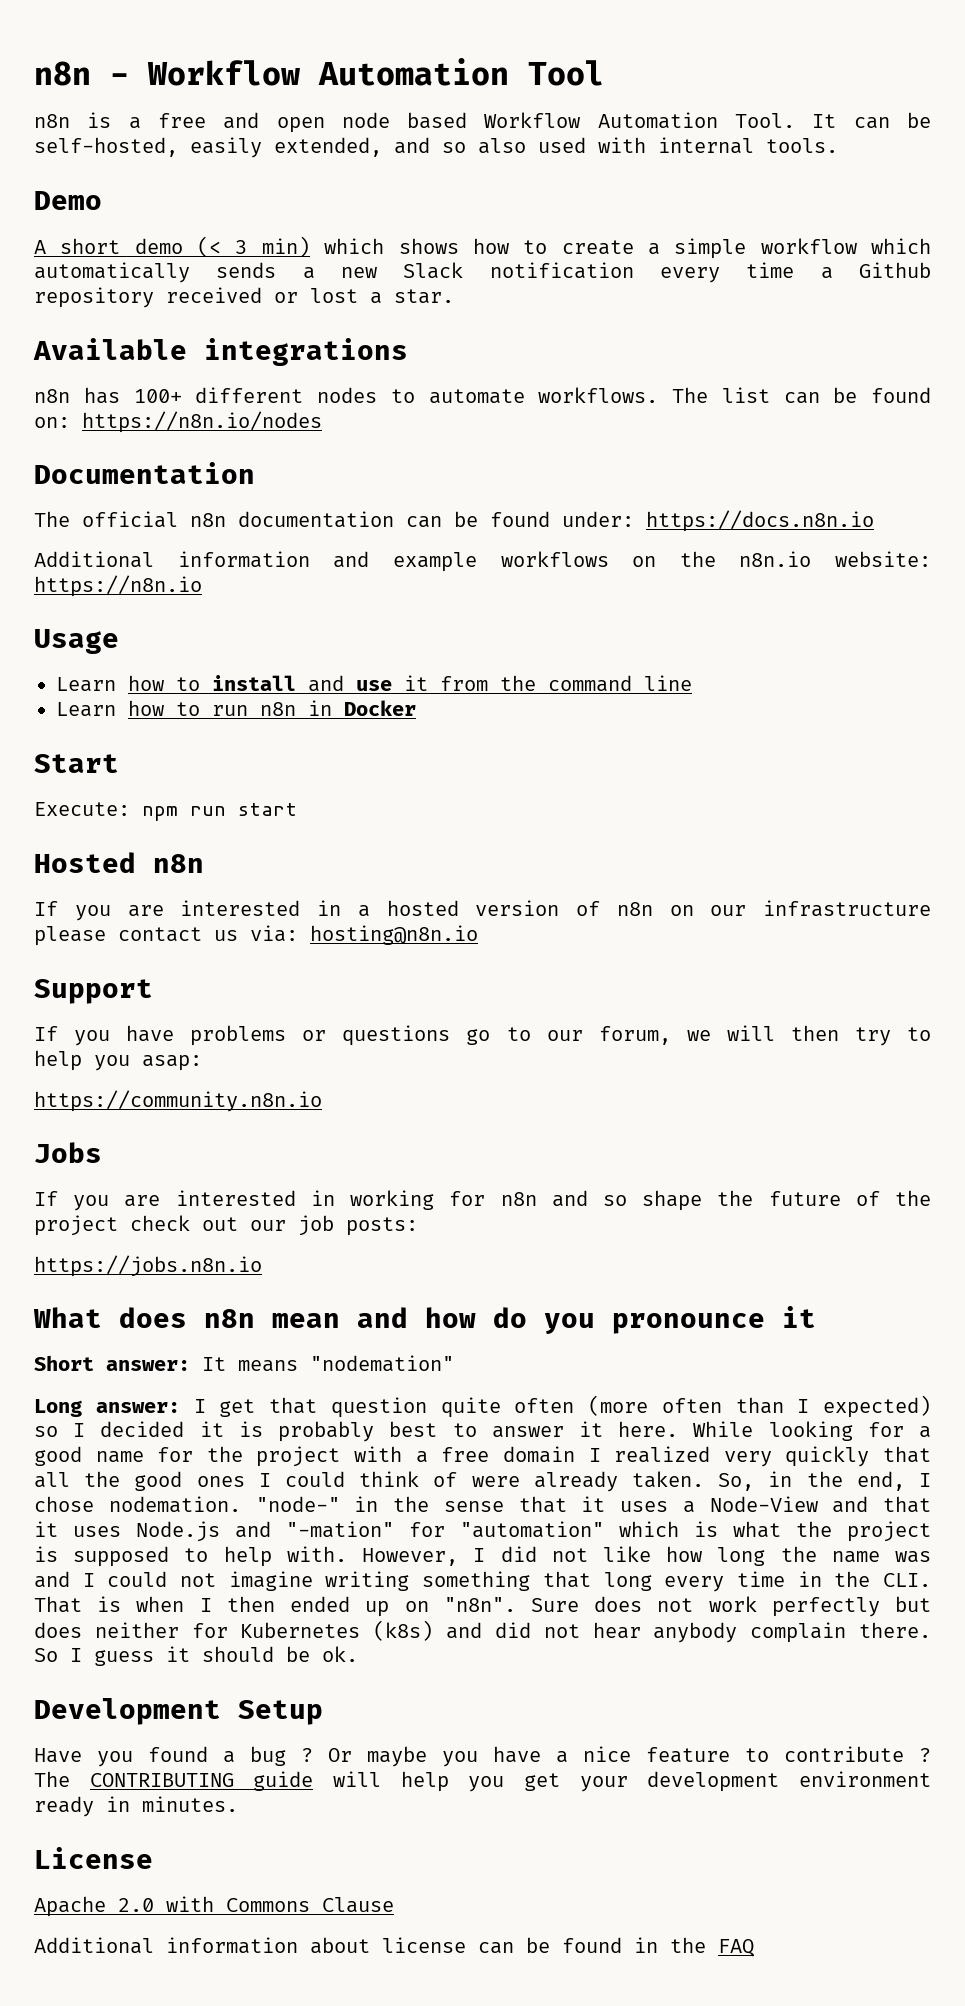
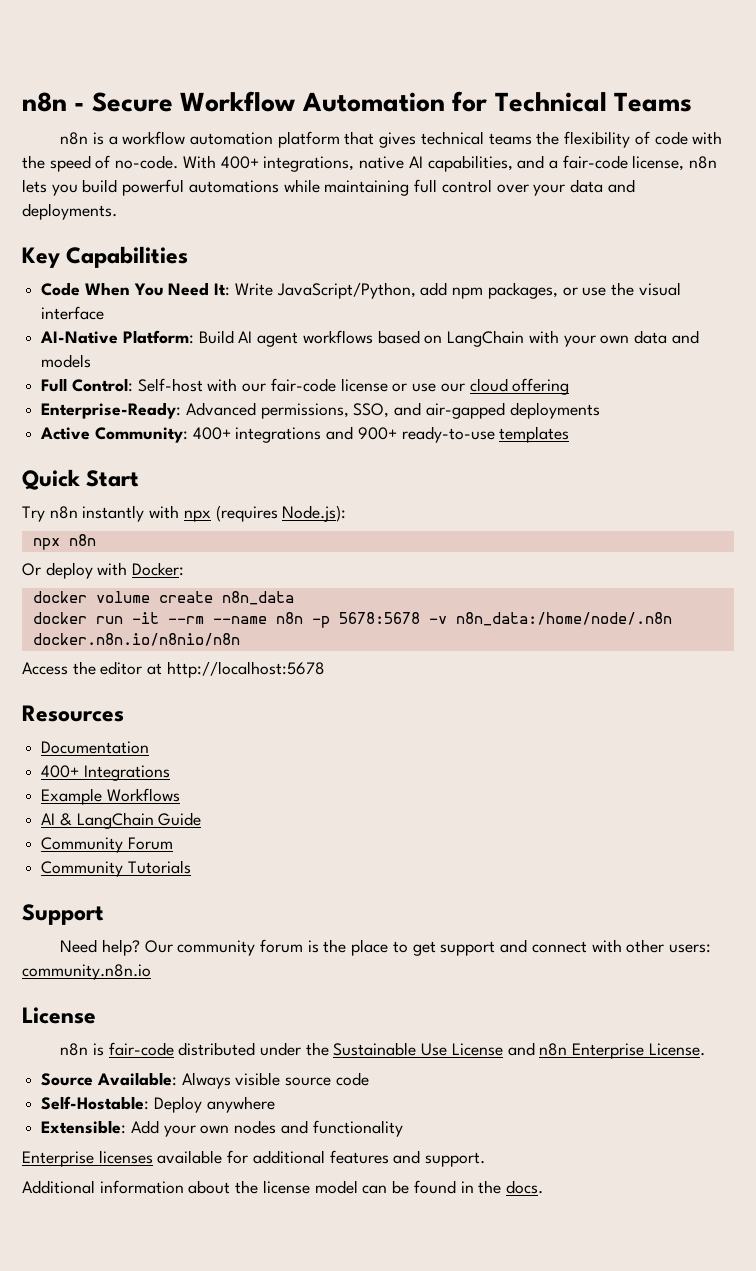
[147,58,604,86] Workflow Automation Tool -> [91,91,692,112] Secure Workflow Automation for Technical Teams
[157,112,931,133] [34,137,838,158] [34,191,102,210] [34,236,932,259] [34,262,932,283] [34,287,454,308] [33,338,408,366] [34,387,931,404] [34,411,322,433] [34,462,255,484] [34,510,874,532] [34,551,931,572] [34,575,202,597] [34,629,119,654] [56,675,692,692] [56,700,416,717] [34,754,119,773] [34,802,297,821] [34,852,204,873] [34,900,931,921] [34,925,478,946] [34,979,153,1004] [34,1025,931,1046] [34,1050,202,1071] [34,1090,322,1112] [34,1142,102,1163] [34,1190,931,1211] [34,1215,418,1236] [34,1255,262,1277] [33,1306,816,1334] [34,1355,454,1372] [34,1395,931,1418] [34,1421,931,1442] [34,1446,932,1467] [34,1471,932,1492] [34,1496,931,1513] [34,1521,931,1542] [34,1546,931,1567] [34,1571,932,1592] [34,1596,931,1617] [34,1620,932,1643] [34,1646,358,1666] [34,1698,323,1725] [34,1746,931,1767] [34,1771,931,1792] [34,1796,238,1817] [34,1847,153,1869] [34,1896,394,1917] free and open node based Workflow Automation Tool. It can be self-hosted, easily extended, and so also used with internal tools. // Demo // A short demo (< 3 min) which shows how to create a simple workflow which automatically sends a new Slack notification every time a Github repository received or lost a star. // Available integrations // n8n has 100+ different nodes to automate workflows. The list can be found on: https://n8n.io/nodes // Documentation // The official n8n documentation can be found under: https://docs.n8n.io // Additional information and example workflows on the n8n.io website: https://n8n.io // Usage // Learn how to install and use it from the command line // Learn how to run n8n in Docker // Start // Execute: npm run start // Hosted n8n // If you are interested in a hosted version of n8n on our infrastructure please contact us via: hosting@n8n.io // Support // If you have problems or questions go to our forum, we will then try to help you asap: // https://community.n8n.io // Jobs // If you are interested in working for n8n and so shape the future of the project check out our job posts: // https://jobs.n8n.io // What does n8n mean and how do you pronounce it // Short answer: It means "nodemation" // Long answer: I get that question quite often (more often than I expected) so I decided it is probably best to answer it here. While looking for a good name for the project with a free domain I realized very quickly that all the good ones I could think of were already taken. So, in the end, I chose nodemation. "node-" in the sense that it uses a Node-View and that it uses Node.js and "-mation" for "automation" which is what the project is supposed to help with. However, I did not like how long the name was and I could not imagine writing something that long every time in the CLI. That is when I then ended up on "n8n". Sure does not work perfectly but does neither for Kubernetes (k8s) and did not hear anybody complain there. So I guess it should be ok. // Development Setup // Have you found a bug ? Or maybe you have a nice feature to contribute ? The CONTRIBUTING guide will help you get your development environment ready in minutes. // License // Apache 2.0 with Commons Clause -> [122,131,723,148] [22,155,718,172] [22,179,635,196] [22,203,117,220] [22,246,189,268] [41,282,681,299] [41,306,105,320] [40,330,699,347] [41,354,92,368] [41,378,570,395] [41,402,600,419] [40,426,570,443] [22,469,140,490] [22,505,347,522] [32,534,96,550] [22,562,185,579] [32,591,294,605] [32,612,672,628] [32,633,240,646] [22,661,325,678] [22,705,124,722] [41,741,150,754] [41,765,170,781] [41,788,180,805] [41,812,202,829] [41,837,173,853] [41,860,191,877] [22,904,104,925] [60,939,711,956] [22,964,151,980] [22,1007,96,1024] [60,1042,705,1059] [41,1072,369,1089] [41,1096,275,1113] [41,1120,403,1137] [22,1150,486,1167] workflow automation platform that gives technical teams the flexibility of code with the speed of no-code. With 400+ integrations, native AI capabilities, and a fair-code license, n8n lets you build powerful automations while maintaining full control over your data and deployments. // Key Capabilities // Code When You Need It: Write JavaScript/Python, add npm packages, or use the visual interface // AI-Native Platform: Build AI agent workflows based on LangChain with your own data and models // Full Control: Self-host with our fair-code license or use our cloud offering // Enterprise-Ready: Advanced permissions, SSO, and air-gapped deployments // Active Community: 400+ integrations and 900+ ready-to-use templates // Quick Start // Try n8n instantly with npx (requires Node.js): // npx n8n // Or deploy with Docker: // docker volume create n8n_data // docker run -it --rm --name n8n -p 5678:5678 -v n8n_data:/home/node/.n8n docker.n8n.io/n8nio/n8n // Access the editor at http://localhost:5678 // Resources // Documentation // 400+ Integrations // Example Workflows // AI & LangChain Guide // Community Forum // Community Tutorials // Support // Need help? Our community forum is the place to get support and connect with other users: community.n8n.io // License // n8n is fair-code distributed under the Sustainable Use License and n8n Enterprise License. // Source Available: Always visible source code // Self-Hostable: Deploy anywhere // Extensible: Add your own nodes and functionality // Enterprise licenses available for additional features and support.
[382,1937,466,1953] license -> [235,1180,358,1194] the license model
[718,1939,755,1957] FAQ -> [505,1180,543,1194] docs.

